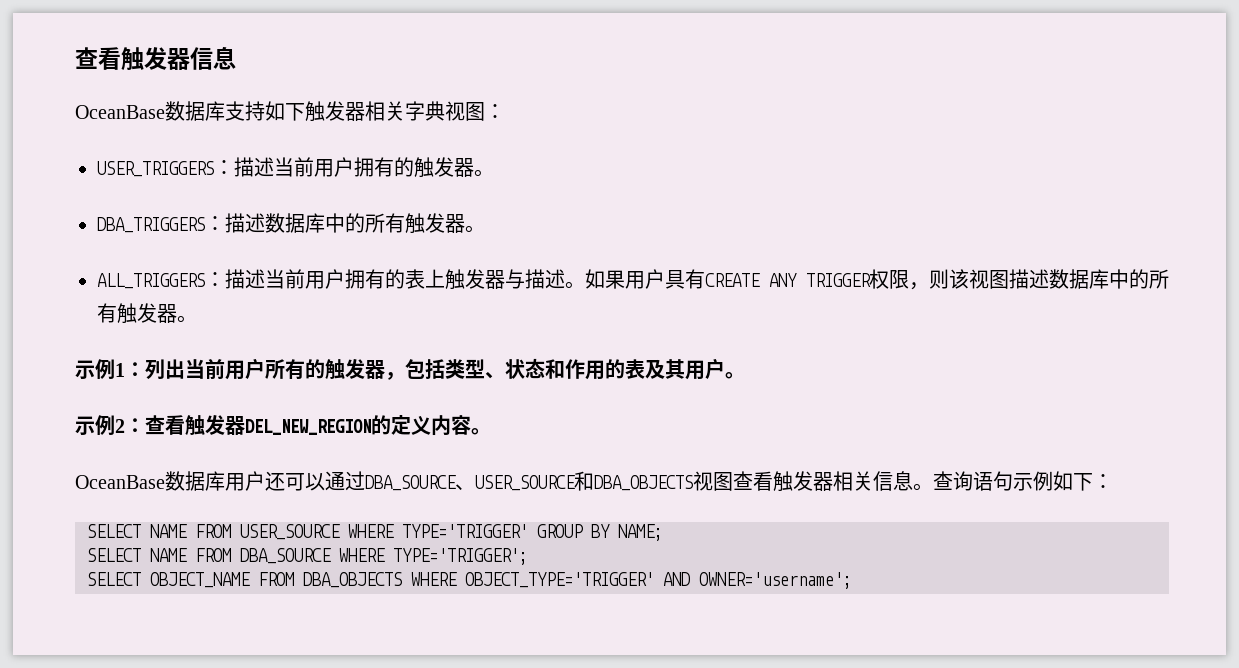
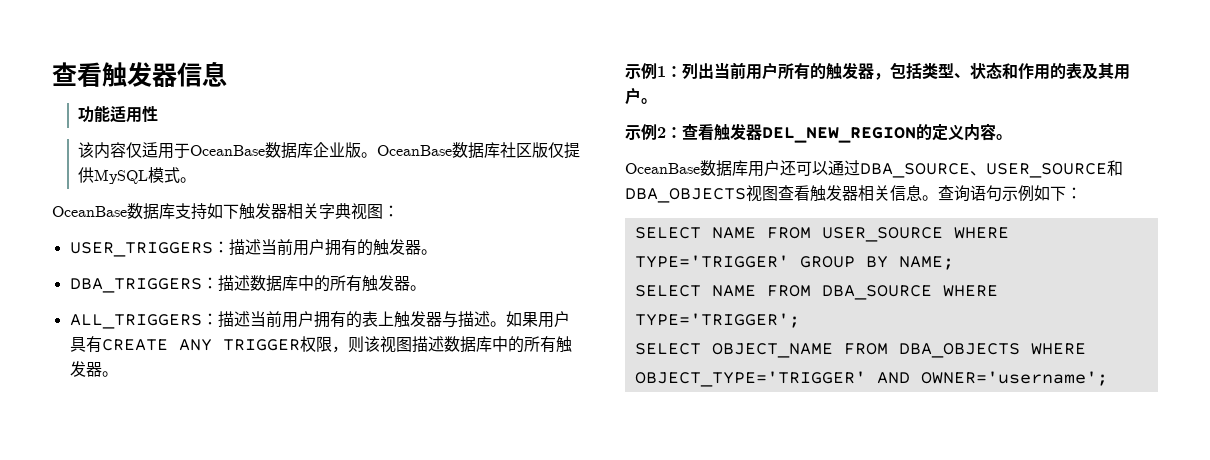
(236, 58) none -> [77,105,158,123] [77,142,580,159] [77,167,196,184] // 功能适用性 // 该内容仅适用于OceanBase数据库企业版。OceanBase数据库社区版仅提供MySQL模式。

